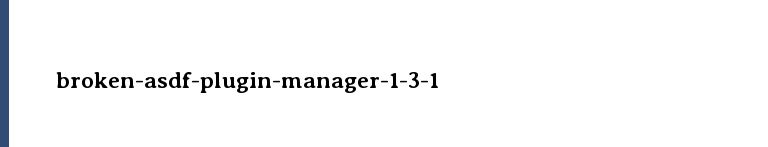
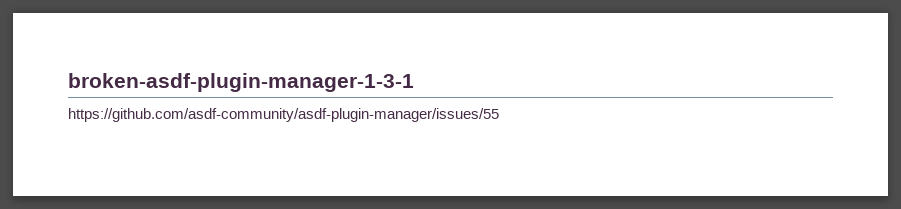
(439, 82) none -> [68,108,499,122] // https://github.com/asdf-community/asdf-plugin-manager/issues/55

